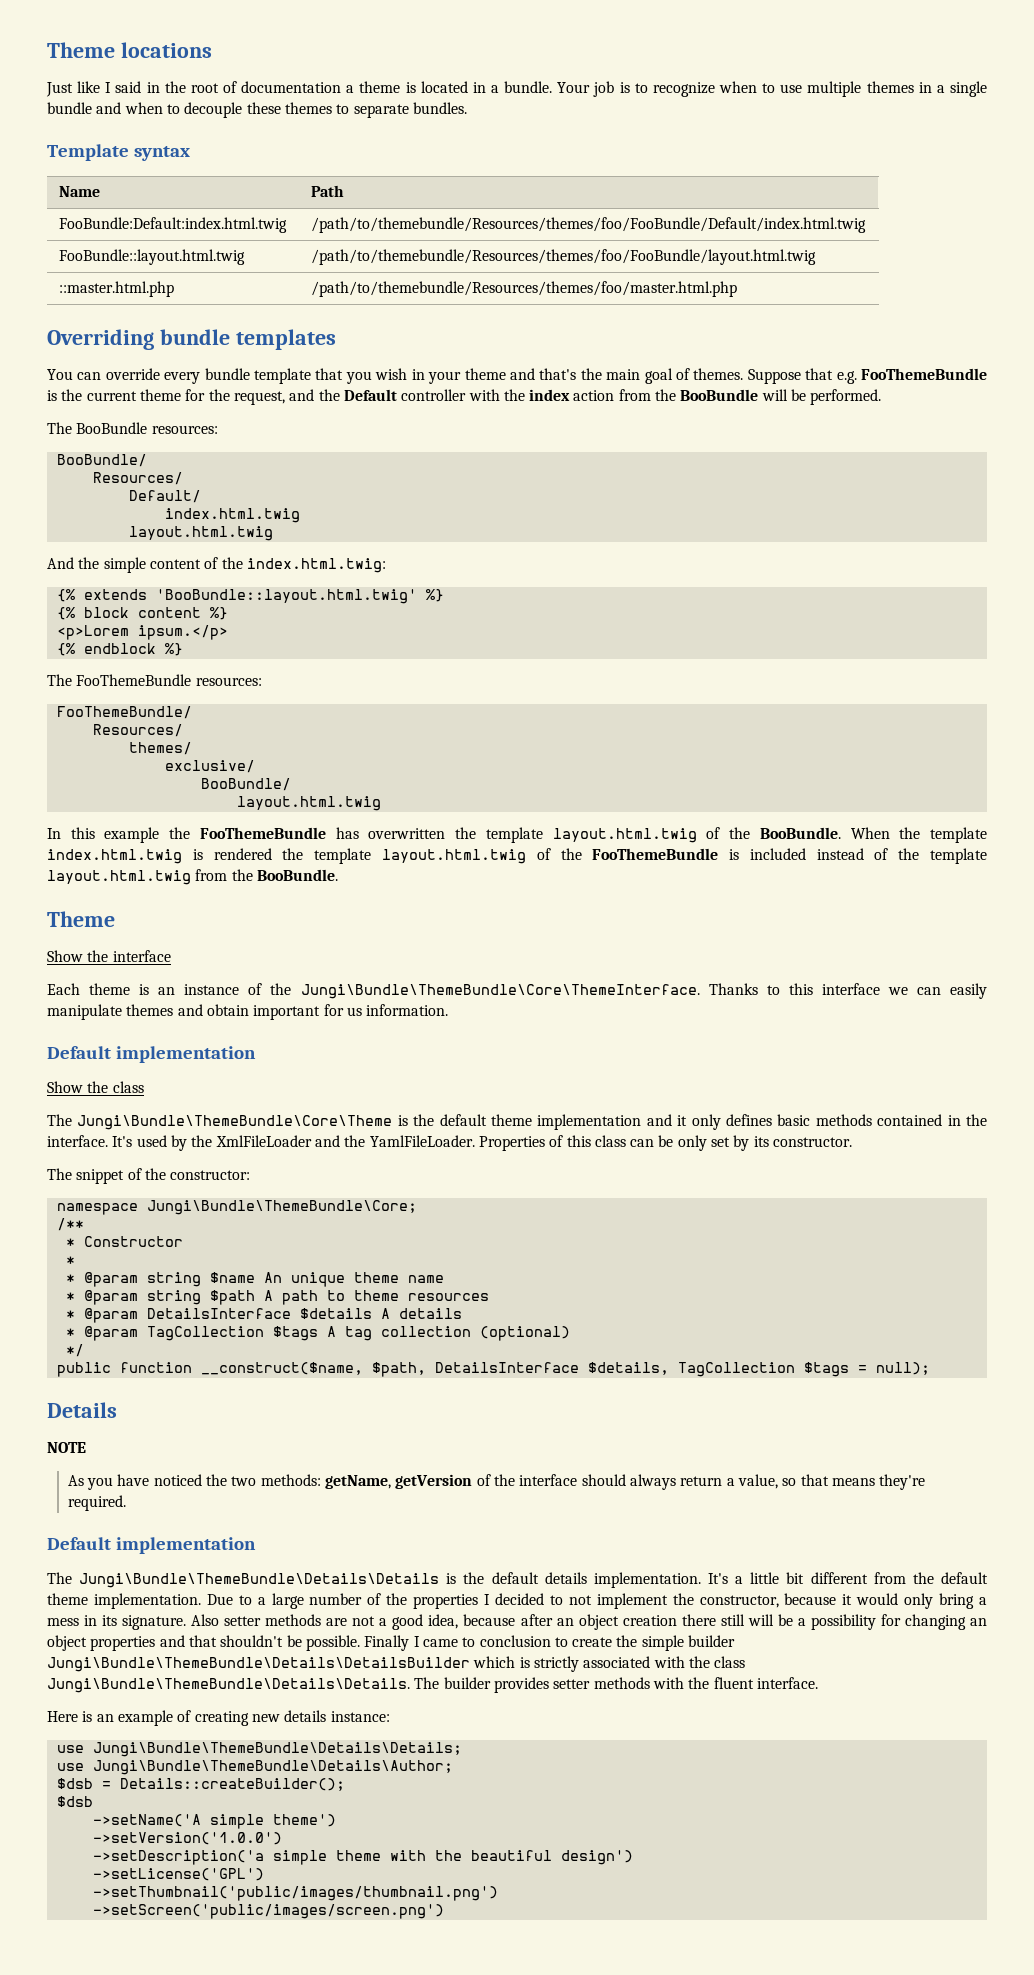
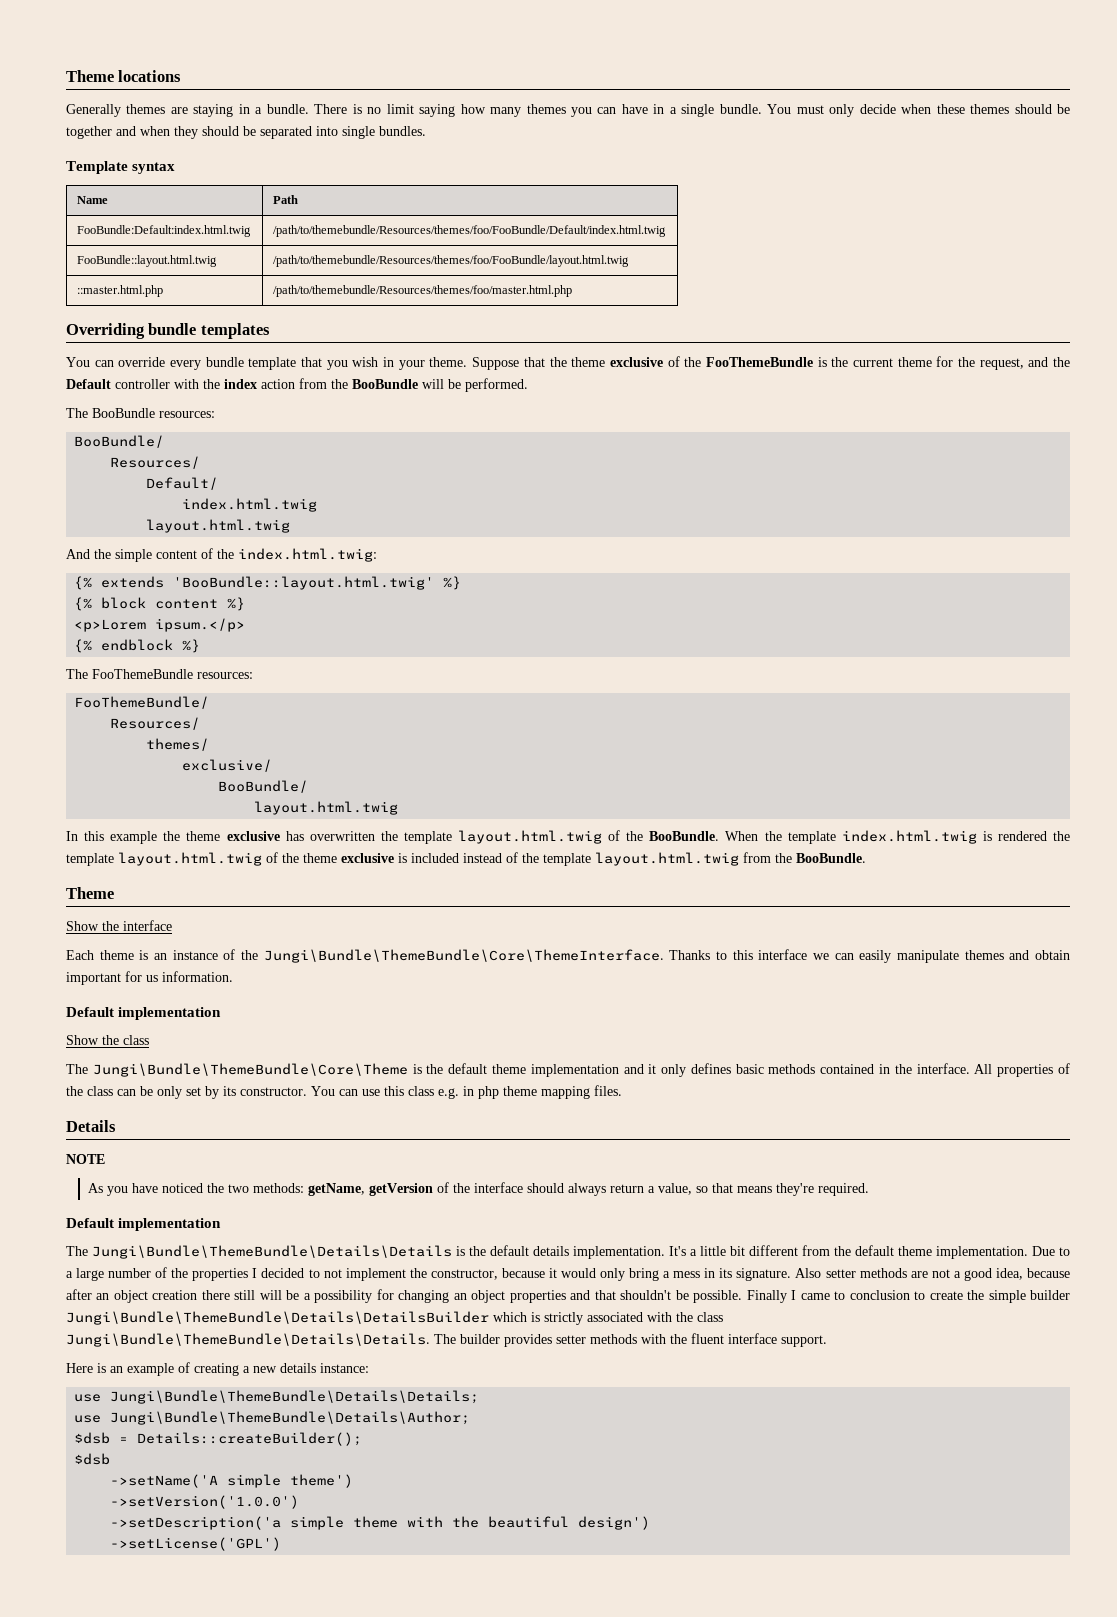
[46,81,987,97] [47,102,409,118] Just like I said in the root of documentation a theme is located in a bundle. Your job is to recognize when to use multiple themes in a single bundle and when to decouple these themes to separate -> [66,104,1071,117] [66,126,375,139] Generally themes are staying in a bundle. There is no limit saying how many themes you can have in a single bundle. You must only decide when these themes should be together and when they should be separated into single
[464,368,857,384] theme and that's the main goal of themes. Suppose that e.g. -> [429,356,702,370] theme. Suppose that the theme exclusive of the
[199,827,326,839] FooThemeBundle -> [186,831,280,841] theme exclusive
[592,848,719,860] FooThemeBundle -> [303,853,394,863] theme exclusive
[112,1135,591,1151] It's used by the XmlFileLoader and the YamlFileLoader. Properties of this -> [974,1063,1070,1077] [66,1086,83,1096] All properties of the
[47,1168,251,1184] [56,1200,417,1215] [56,1218,84,1231] [65,1236,183,1247] [65,1256,75,1265] [65,1272,444,1287] [65,1290,489,1305] [65,1308,462,1323] [65,1326,570,1341] [65,1344,84,1357] [56,1362,930,1377] // The snippet of the constructor: // namespace Jungi\Bundle\ThemeBundle\Core; // /** // * Constructor // * // * @param string $name An unique theme name // * @param string $path A path to theme resources // * @param DetailsInterface $details A details // * @param TagCollection $tags A tag collection (optional) // */ // public function __construct($name, $path, DetailsInterface $details, TagCollection $tags = null); -> [311,1085,622,1099] You can use this class e.g. in php theme mapping files.
[756,1677,818,1689] interface. -> [728,1333,827,1347] interface support.
(249, 1718) none -> [243,1366,250,1373] a
[92,1886,498,1901] [92,1904,444,1919] // ->setThumbnail('public/images/thumbnail.png') // ->setScreen('public/images/screen.png') -> (282, 1544) none

